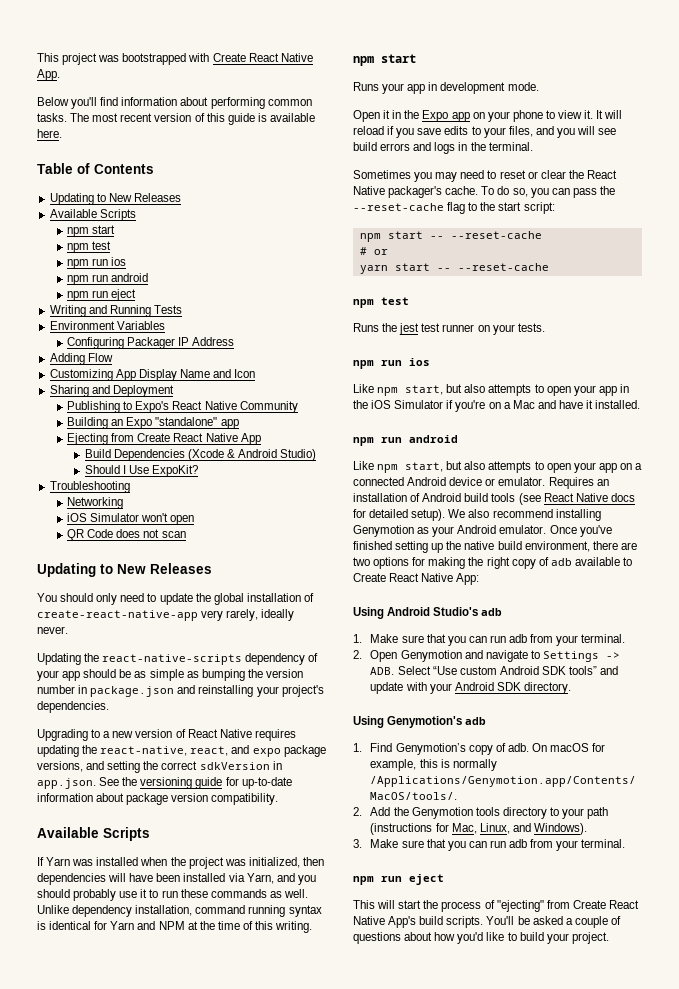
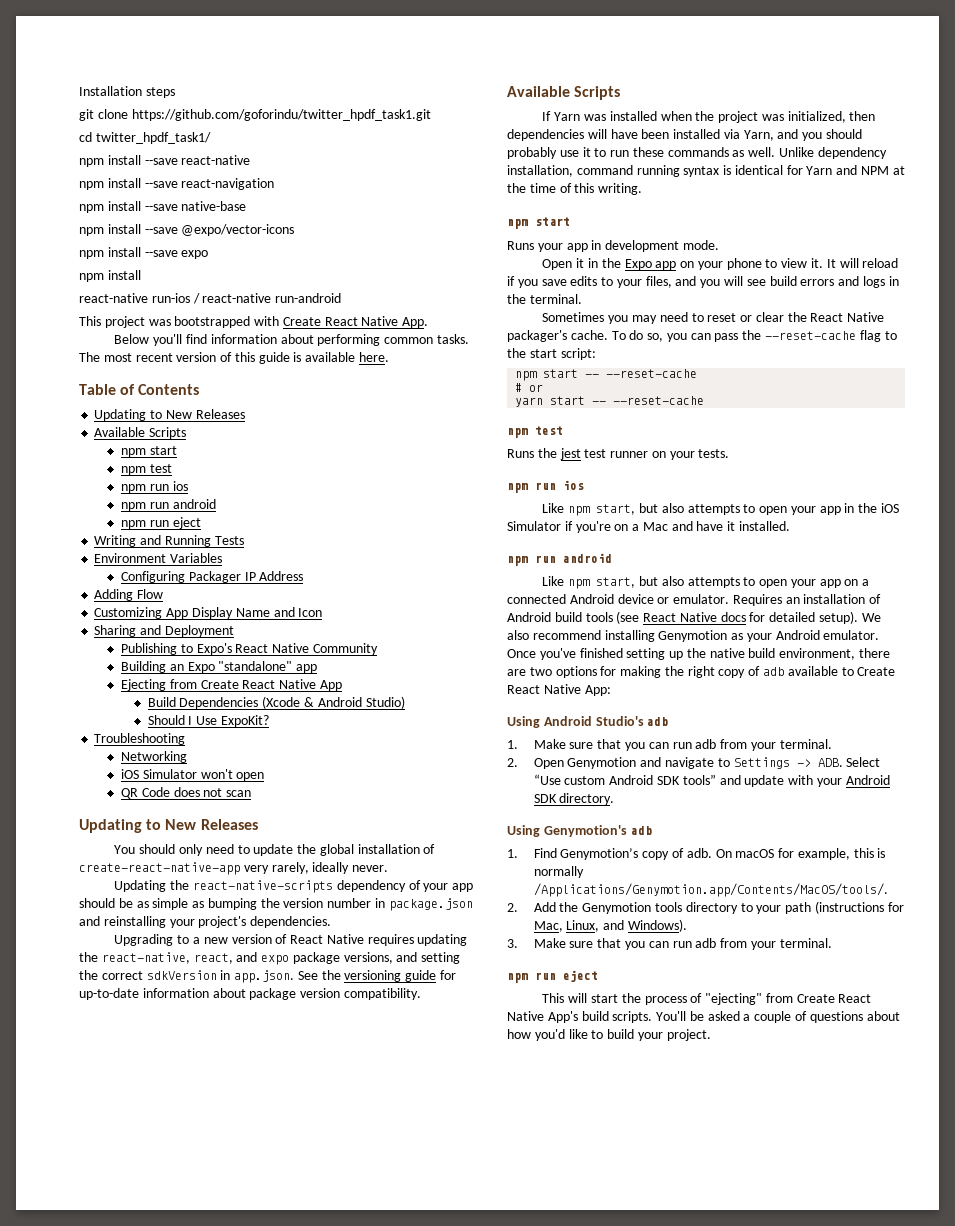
(37, 57) none -> [79,86,175,98] [79,109,431,121] [79,132,211,144] [79,155,251,167] [79,178,275,190] [79,201,247,213] [79,224,295,236] [79,247,209,259] [79,270,141,282] [79,293,342,304] Installation steps // git clone https://github.com/goforindu/twitter_hpdf_task1.git // cd twitter_hpdf_task1/ // npm install --save react-native // npm install --save react-navigation // npm install --save native-base // npm install --save @expo/vector-icons // npm install --save expo // npm install // react-native run-ios / react-native run-android //

